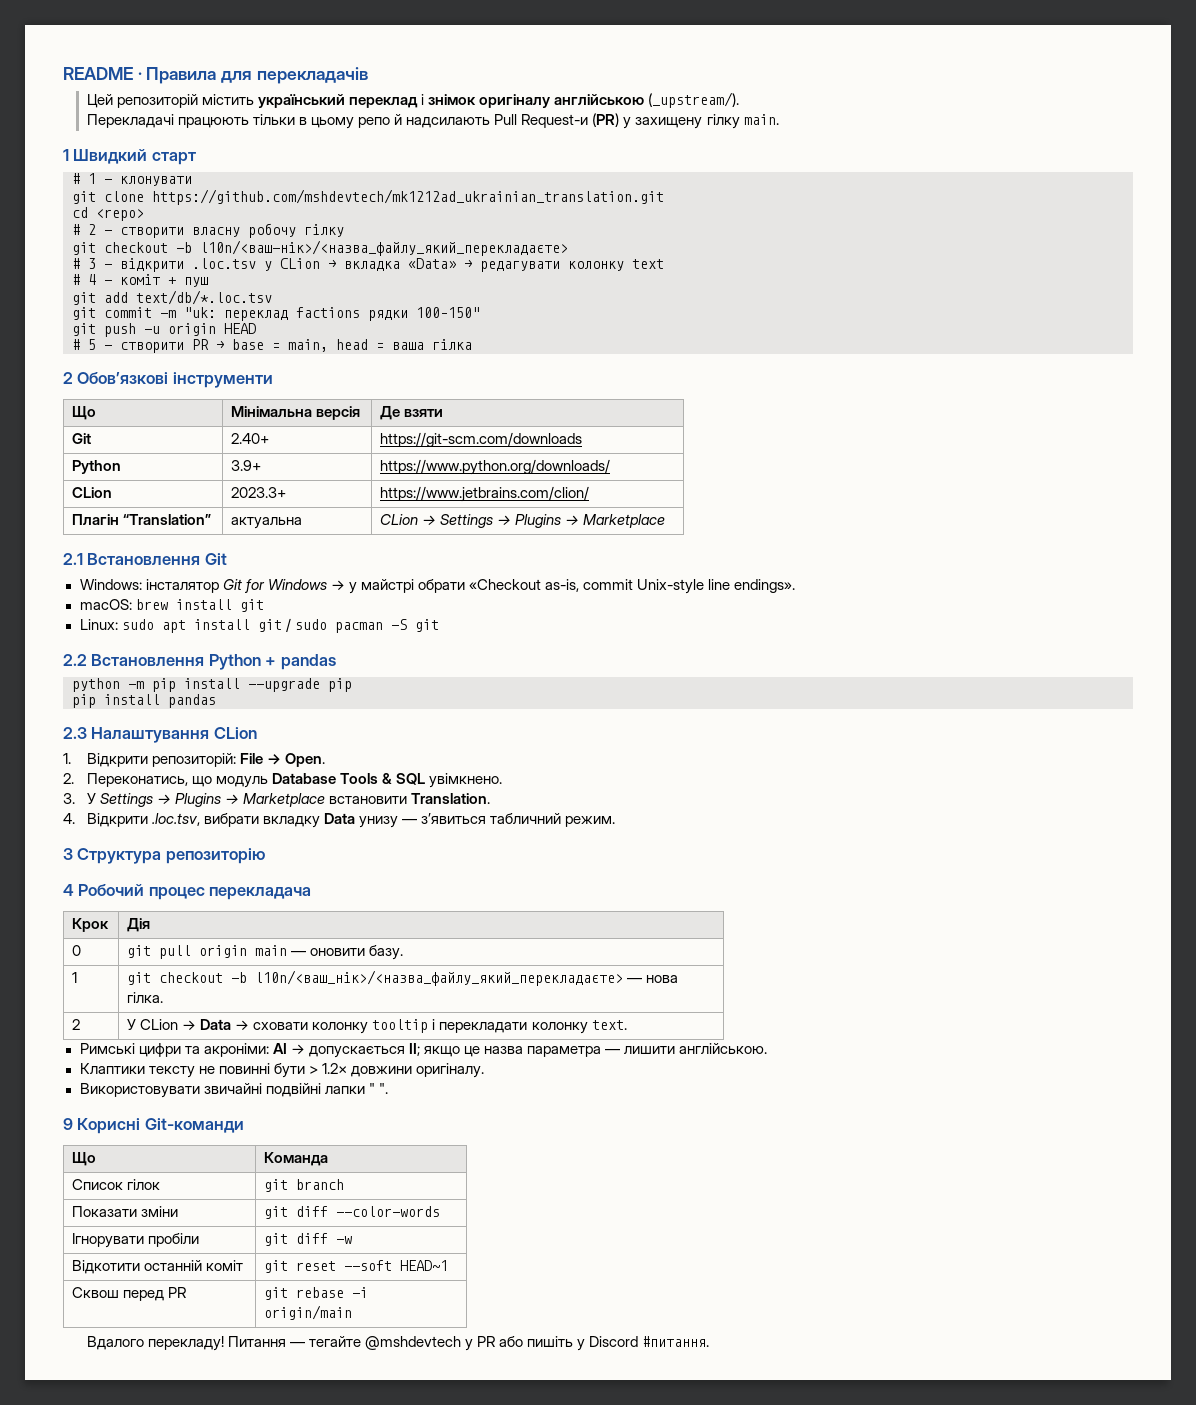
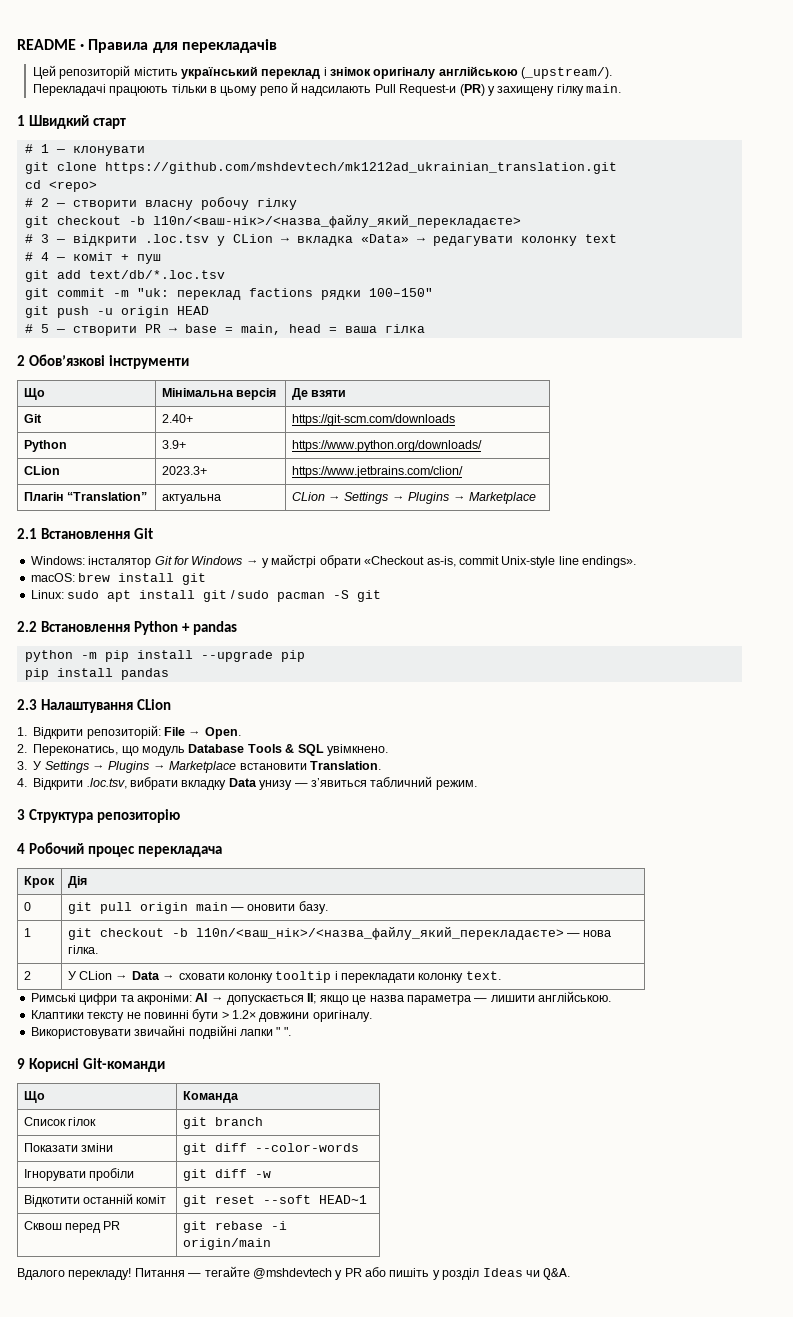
[589,1336,710,1347] Discord #питання. -> [442,1268,571,1280] розділ Ideas чи Q&A.

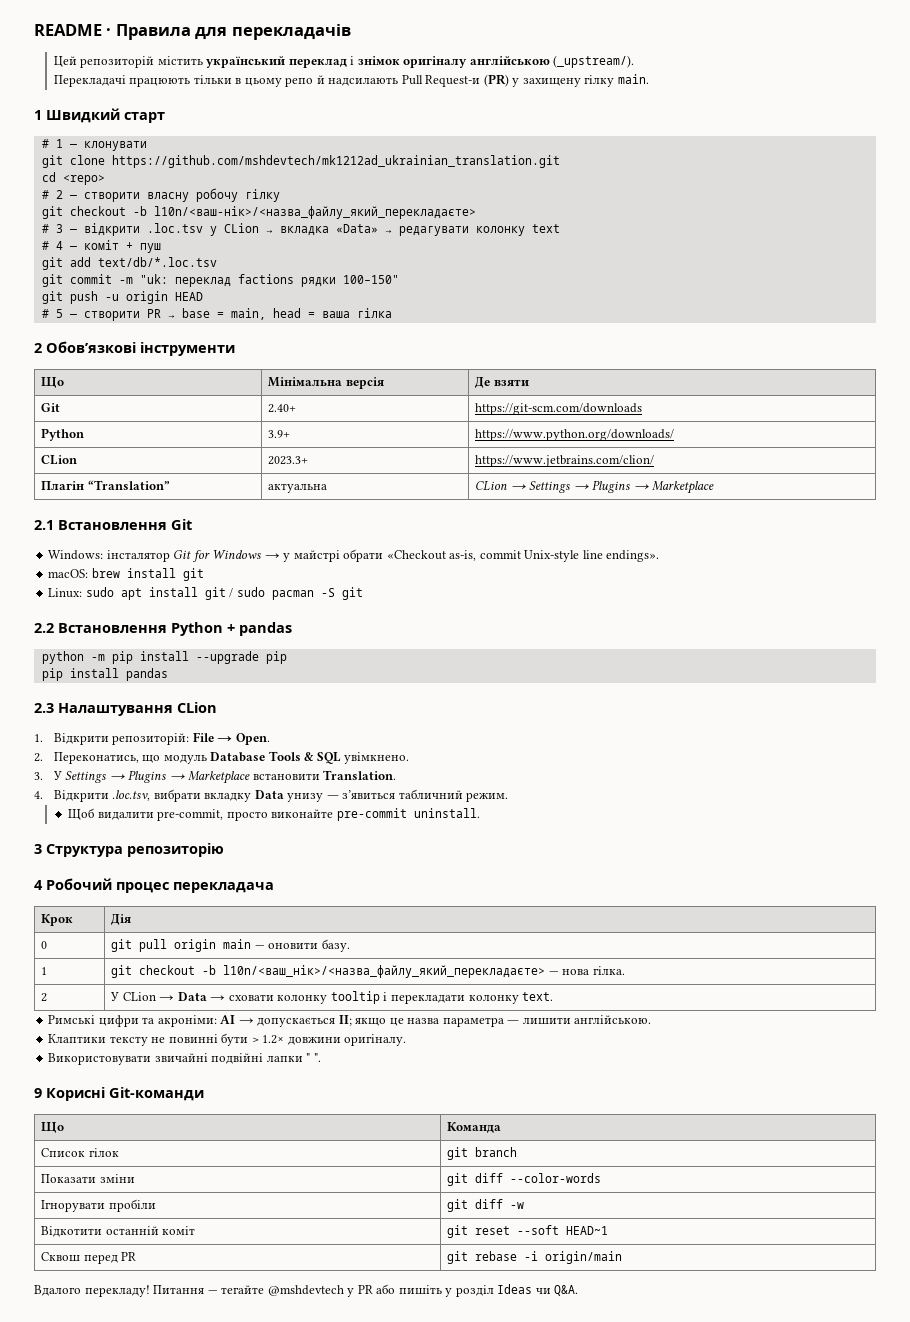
(477, 785) none -> [68,808,480,821] // Щоб видалити pre-commit, просто виконайте pre-commit uninstall.

